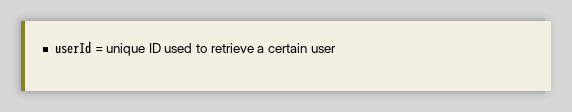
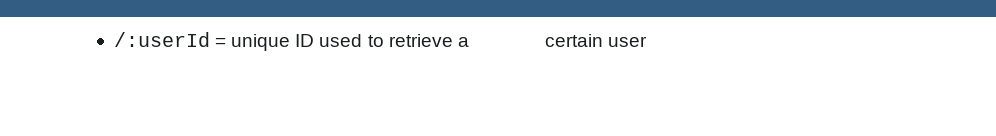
[54,41,91,54] userId -> [113,32,210,47] /:userId

